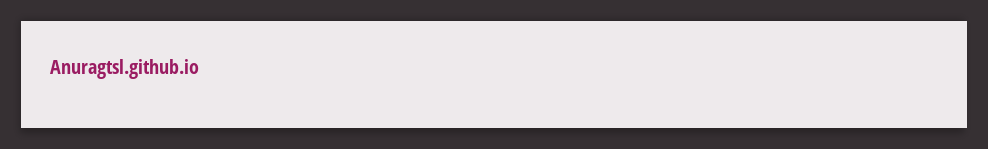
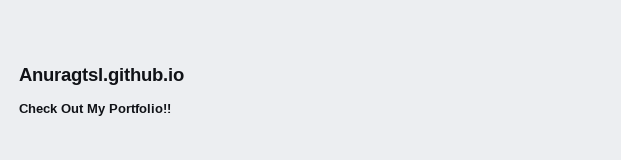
(199, 69) none -> [19,104,171,116] // Check Out My Portfolio!!

